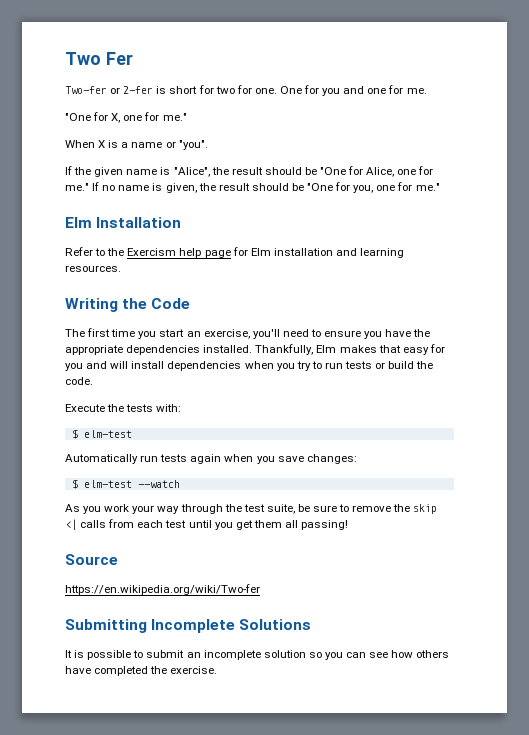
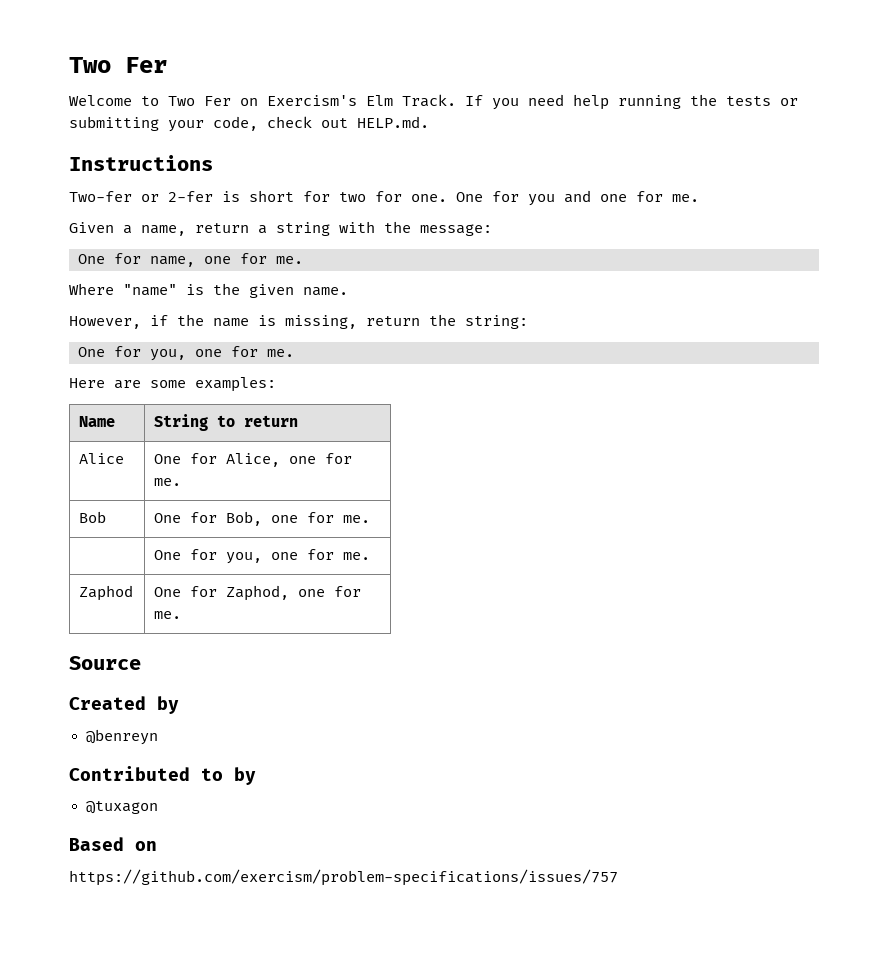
[65,52,133,65] Two Fer -> [69,57,167,73] [69,94,798,110] [69,116,429,132] [69,155,213,171] Two Fer // Welcome to Two Fer on Exercism's Elm Track. If you need help running the tests or submitting your code, check out HELP.md. // Instructions
[65,112,187,123] [65,140,208,150] [65,166,434,177] [65,182,440,193] [65,217,182,228] [65,247,405,258] [65,265,121,272] [65,298,191,312] [65,328,431,339] [65,344,445,355] [65,361,434,371] [65,377,93,385] [65,404,182,412] [71,429,132,439] [65,454,357,464] [71,479,180,489] [65,504,438,514] [65,519,349,530] [65,554,118,565] [65,584,260,595] [65,619,312,633] [65,650,450,660] [65,666,218,676] "One for X, one for me." // When X is a name or "you". // If the given name is "Alice", the result should be "One for Alice, one for me." If no name is given, the result should be "One for you, one for me." // Elm Installation // Refer to the Exercism help page for Elm installation and learning resources. // Writing the Code // The first time you start an exercise, you'll need to ensure you have the appropriate dependencies installed. Thankfully, Elm makes that easy for you and will install dependencies when you try to run tests or build the code. // Execute the tests with: // $ elm-test // Automatically run tests again when you save changes: // $ elm-test --watch // As you work your way through the test suite, be sure to remove the skip <| calls from each test until you get them all passing! // Source // https://en.wikipedia.org/wiki/Two-fer // Submitting Incomplete Solutions // It is possible to submit an incomplete solution so you can see how others have completed the exercise. -> [69,221,492,236] [78,253,303,267] [69,283,348,298] [69,314,528,329] [78,346,294,361] [69,377,276,392] [79,416,116,427] [154,414,299,431] [79,453,125,464] [154,453,353,467] [154,478,182,486] [79,511,107,523] [154,511,371,526] [154,549,371,564] [79,585,134,601] [154,585,362,601] [154,611,182,619] [69,656,141,670] [69,696,179,714] [85,729,158,745] [69,766,256,785] [85,801,158,814] [69,837,157,851] [69,869,618,886] Given a name, return a string with the message: // One for name, one for me. // Where "name" is the given name. // However, if the name is missing, return the string: // One for you, one for me. // Here are some examples: // Name | String to return // Alice | One for Alice, one for me. // Bob | One for Bob, one for me. // | One for you, one for me. // Zaphod | One for Zaphod, one for me. // Source // Created by // @benreyn // Contributed to by // @tuxagon // Based on // https://github.com/exercism/problem-specifications/issues/757

